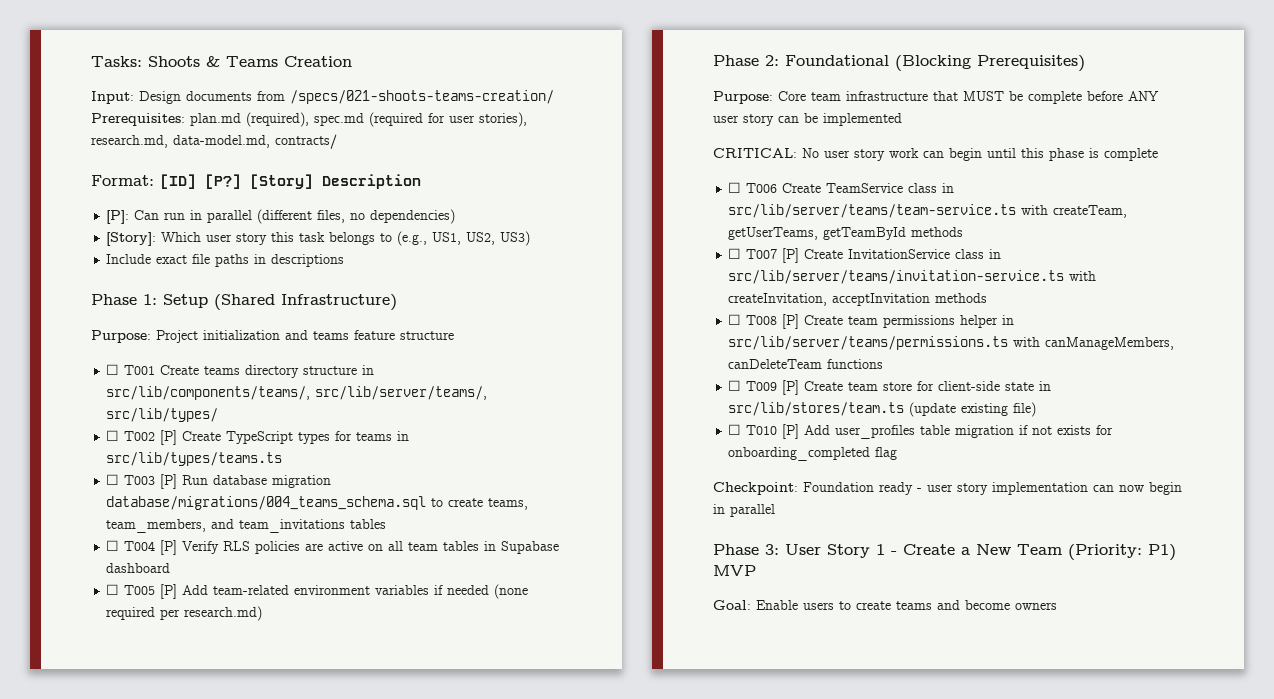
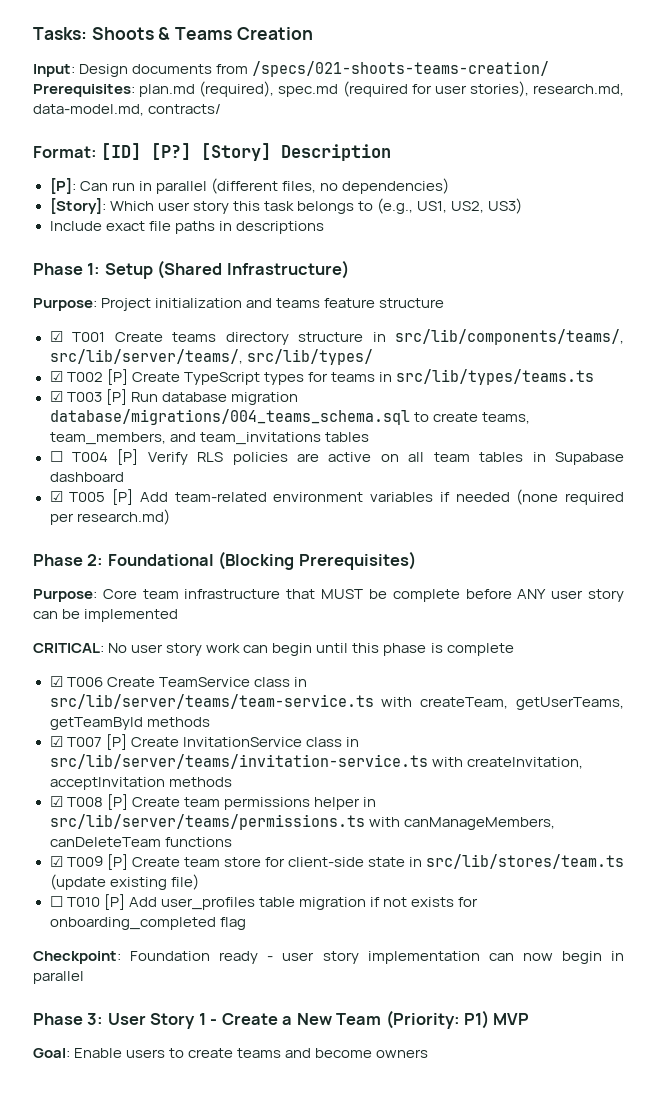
[106,364,120,375] ☐ -> [49,331,63,342] ☑
[106,430,120,441] ☐ -> [49,371,63,382] ☑
[106,474,120,485] ☐ -> [49,391,63,402] ☑
[106,584,120,595] ☐ -> [49,491,63,502] ☑
[728,182,742,193] ☐ -> [49,676,63,687] ☑
[728,248,742,259] ☐ -> [49,736,63,747] ☑
[728,314,742,325] ☐ -> [49,796,63,807] ☑
[728,380,742,391] ☐ -> [49,856,63,867] ☑

